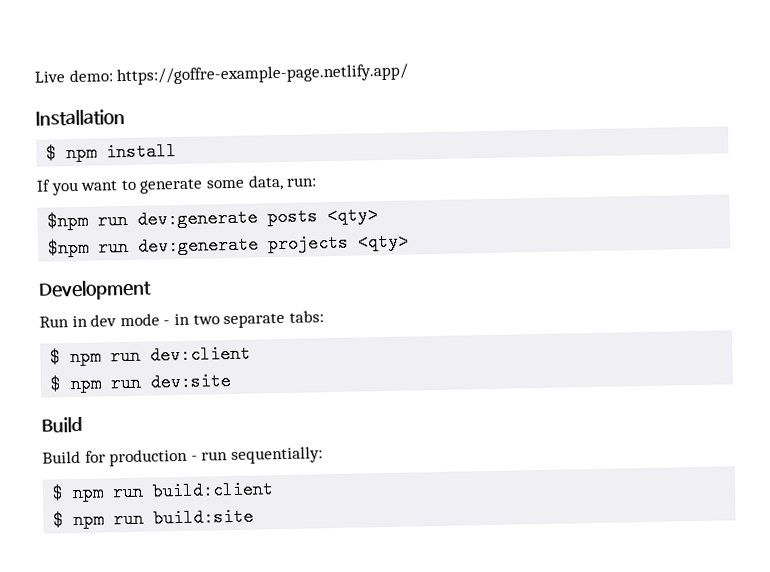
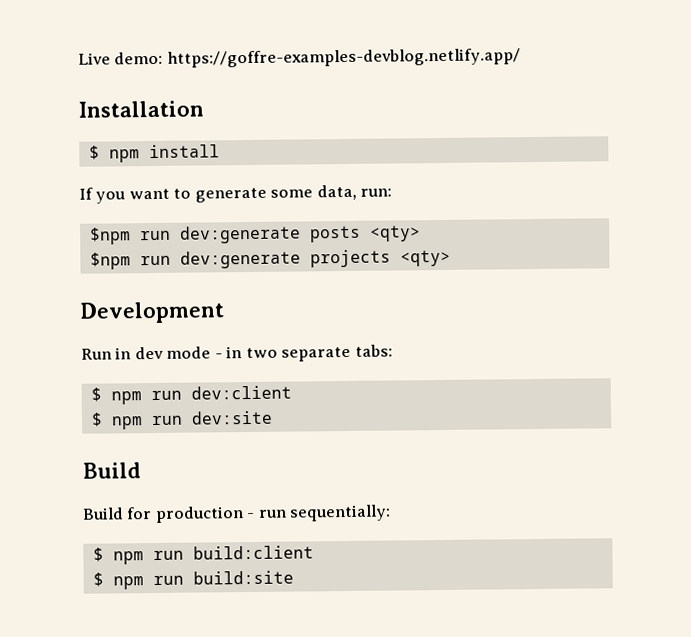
[116,63,410,86] https://goffre-example-page.netlify.app/ -> [166,48,521,68] https://goffre-examples-devblog.netlify.app/

